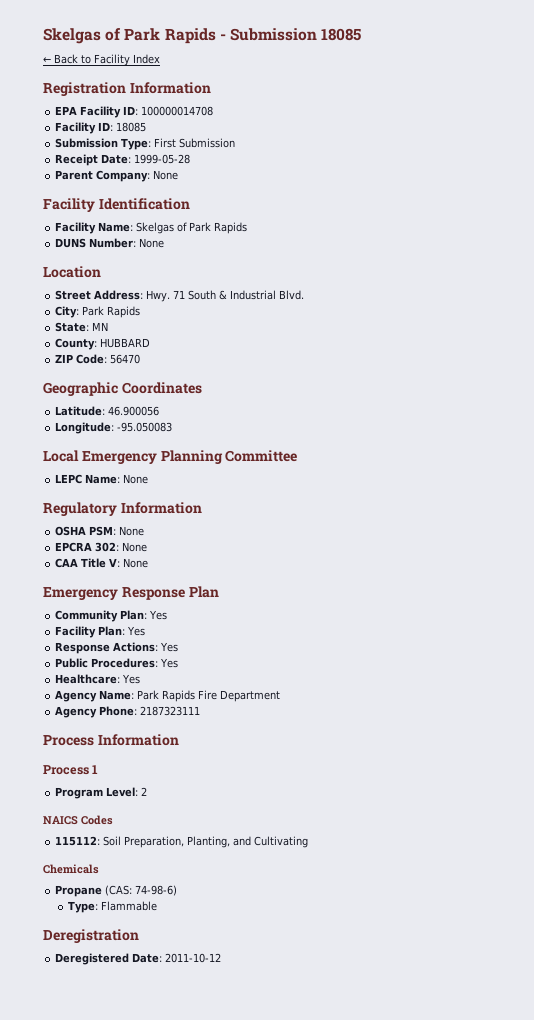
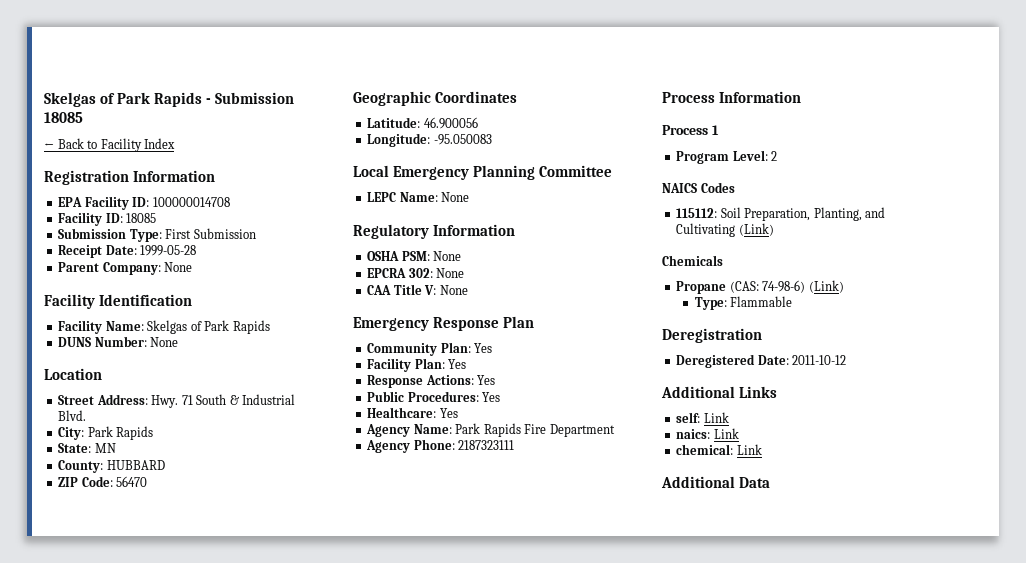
(309, 842) none -> [738,223,774,236] (Link)
(178, 890) none -> [808,280,844,293] (Link)
(222, 958) none -> [661,386,777,398] [676,412,729,423] [676,428,739,439] [676,444,762,455] [661,476,770,488] // Additional Links // self: Link // naics: Link // chemical: Link // Additional Data

